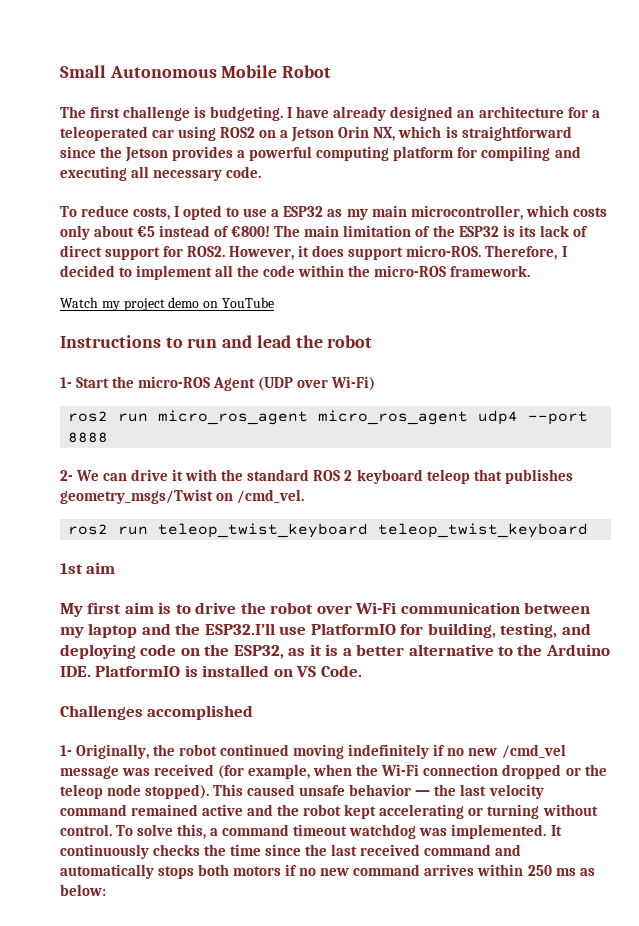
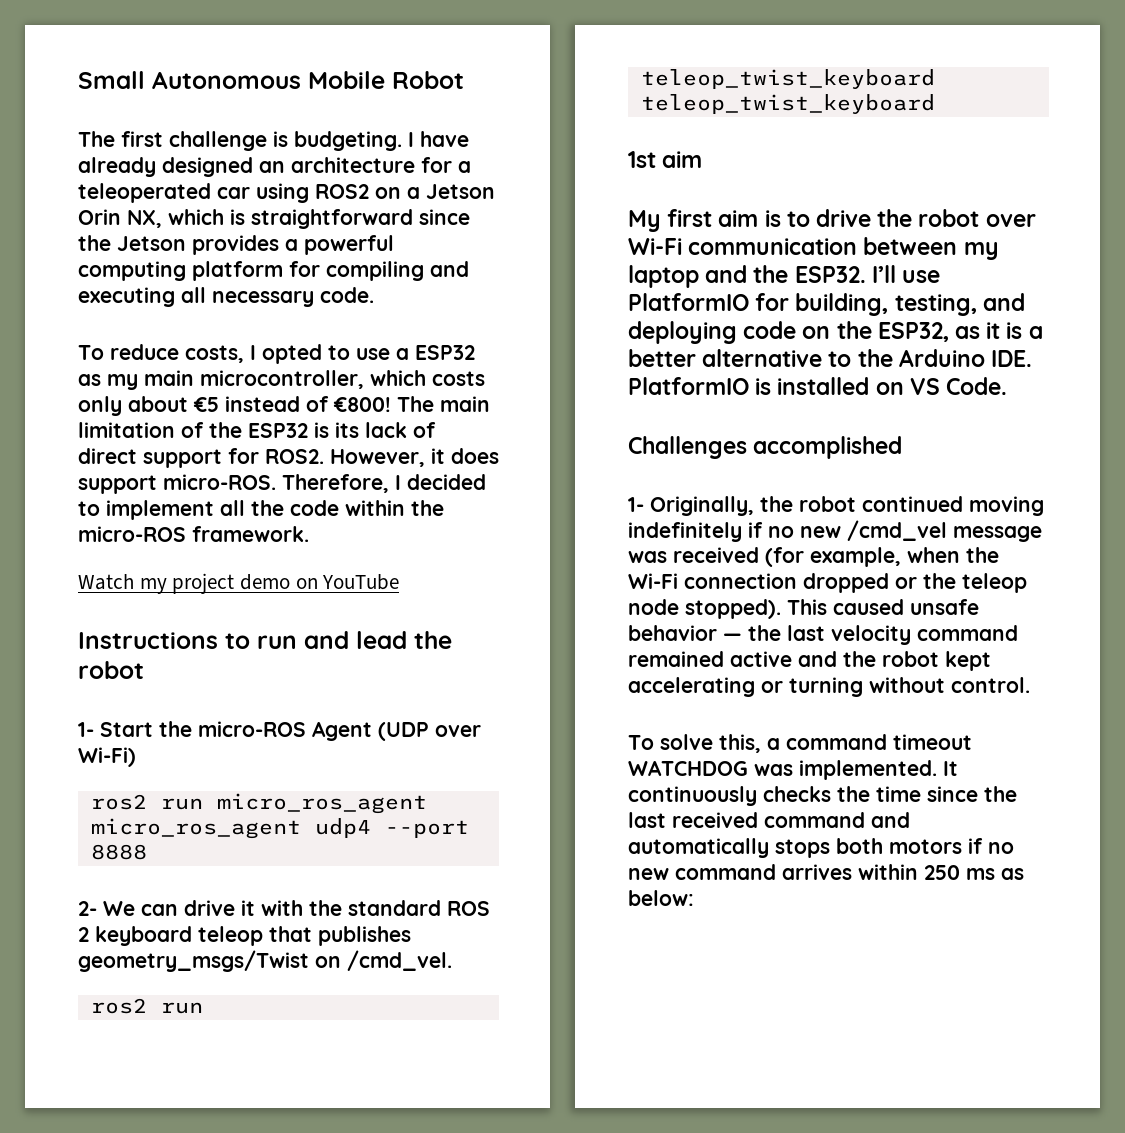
[204,623,275,635] ESP32.I’ll -> [794,265,896,283] ESP32. I’ll
(112, 830) none -> (1030, 685) //
[349,824,417,839] watchdog -> [628,760,748,776] WATCHDOG

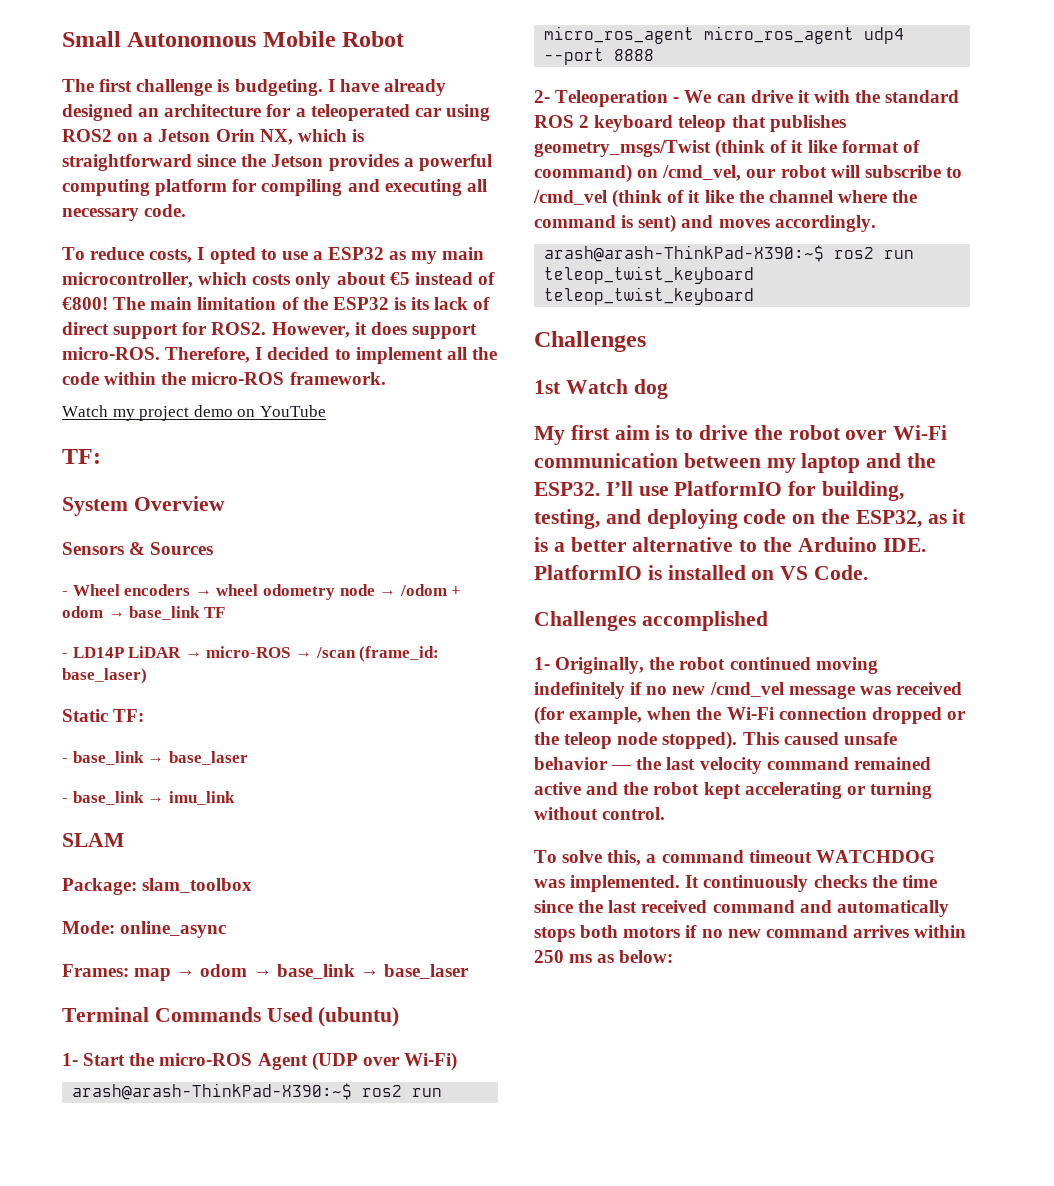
[78,631,452,649] [78,661,144,679] Instructions to run and lead the robot -> [62,449,101,464] [62,496,225,516] [62,542,214,555] [62,584,462,600] [62,606,225,620] [62,646,440,662] [62,668,147,684] [62,709,145,722] [62,751,248,765] [62,791,235,805] [62,833,124,847] [62,878,253,895] [62,921,227,938] [62,964,469,981] [62,1007,400,1027] TF: // System Overview // Sensors & Sources // - Wheel encoders → wheel odometry node → /odom + odom → base_link TF // - LD14P LiDAR → micro-ROS → /scan (frame_id: base_laser) // Static TF: // - base_link → base_laser // - base_link → imu_link // SLAM // Package: slam_toolbox // Mode: online_async // Frames: map → odom → base_link → base_laser // Terminal Commands Used (ubuntu)
(136, 757) none -> [72,1083,353,1100] arash@arash-ThinkPad-X390:~$
(97, 908) none -> [555,90,680,107] Teleoperation -
[315,950,452,971] on /cmd_vel. // -> [715,139,920,158] [534,164,962,183] [533,189,918,208] [534,214,876,233] [544,245,825,262] (think of it like format of coommand) on /cmd_vel, our robot will subscribe to /cmd_vel (think of it like the channel where the command is sent) and moves accordingly. // arash@arash-ThinkPad-X390:~$
(935, 104) none -> [534,331,646,352] // Challenges
[662,151,703,168] aim -> [565,379,668,399] Watch dog

